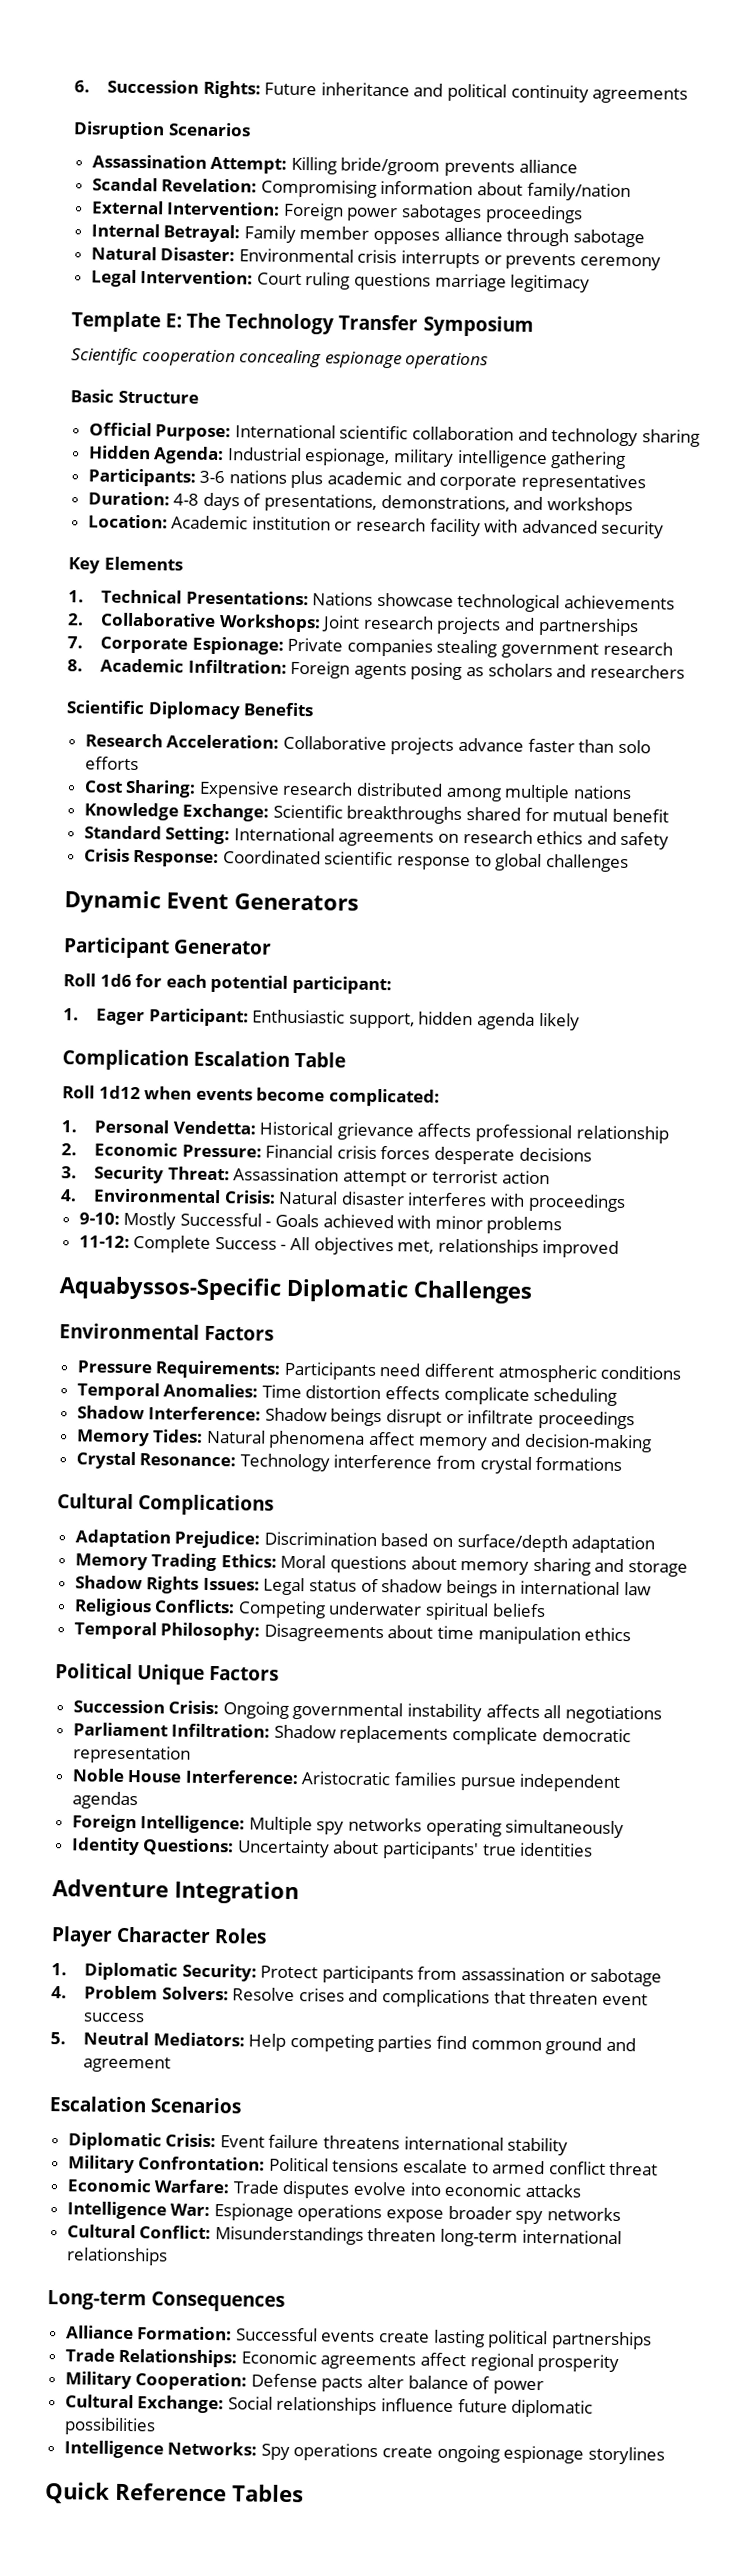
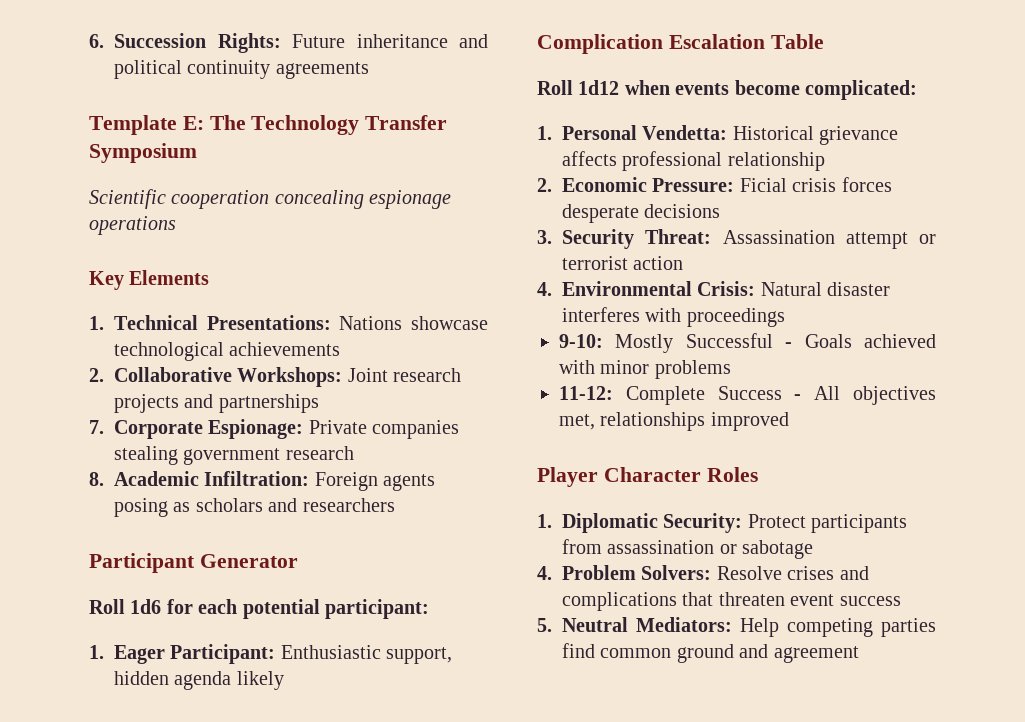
[73,121,251,140] [91,154,578,177] [91,177,631,202] [91,200,583,224] [90,223,645,248] [90,246,661,271] [90,269,591,293] // Disruption Scenarios // Assassination Attempt: Killing bride/groom prevents alliance // Scandal Revelation: Compromising information about family/nation // External Intervention: Foreign power sabotages proceedings // Internal Betrayal: Family member opposes alliance through sabotage // Natural Disaster: Environmental crisis interrupts or prevents ceremony // Legal Intervention: Court ruling questions marriage legitimacy -> (369, 70) none
[70,389,199,404] [88,422,700,447] [88,445,627,469] [87,468,646,493] [87,491,633,516] [87,514,665,539] // Basic Structure // Official Purpose: International scientific collaboration and technology sharing // Hidden Agenda: Industrial espionage, military intelligence gathering // Participants: 3-6 nations plus academic and corporate representatives // Duration: 4-8 days of presentations, demonstrations, and workshops // Location: Academic institution or research facility with advanced security -> (176, 225) none
[66,700,315,720] [84,733,651,755] [84,756,139,771] [83,779,632,803] [83,802,669,825] [83,825,670,850] [83,848,629,873] [64,890,359,914] // Scientific Diplomacy Benefits // Research Acceleration: Collaborative projects advance faster than solo efforts // Cost Sharing: Expensive research distributed among multiple nations // Knowledge Exchange: Scientific breakthroughs shared for mutual benefit // Standard Setting: International agreements on research ethics and safety // Crisis Response: Coordinated scientific response to global challenges // Dynamic Event Generators -> (395, 505) none
[265,1144,334,1159] Financial -> [739,178,787,192] Ficial
[59,1276,532,1304] [59,1323,275,1341] [76,1360,682,1383] [76,1382,618,1406] [76,1405,635,1430] [75,1429,652,1453] [75,1451,623,1474] [57,1493,275,1516] [74,1529,656,1554] [74,1553,688,1577] [74,1575,652,1598] [73,1598,546,1621] [73,1621,632,1645] [55,1663,280,1685] [72,1699,662,1724] [72,1722,631,1746] [72,1745,191,1764] [71,1768,621,1793] [71,1791,138,1810] [71,1814,625,1839] [70,1837,594,1860] [52,1879,299,1905] // Aquabyssos-Specific Diplomatic Challenges // Environmental Factors // Pressure Requirements: Participants need different atmospheric conditions // Temporal Anomalies: Time distortion effects complicate scheduling // Shadow Interference: Shadow beings disrupt or infiltrate proceedings // Memory Tides: Natural phenomena affect memory and decision-making // Crystal Resonance: Technology interference from crystal formations // Cultural Complications // Adaptation Prejudice: Discrimination based on surface/depth adaptation // Memory Trading Ethics: Moral questions about memory sharing and storage // Shadow Rights Issues: Legal status of shadow beings in international law // Religious Conflicts: Competing underwater spiritual beliefs // Temporal Philosophy: Disagreements about time manipulation ethics // Political Unique Factors // Succession Crisis: Ongoing governmental instability affects all negotiations // Parliament Infiltration: Shadow replacements complicate democratic representation // Noble House Interference: Aristocratic families pursue independent agendas // Foreign Intelligence: Multiple spy networks operating simultaneously // Identity Questions: Uncertainty about participants' true identities // Adventure Integration -> (789, 421) none
[49,2096,242,2114] [67,2132,569,2156] [67,2155,659,2176] [66,2178,581,2199] [66,2201,621,2225] [66,2224,622,2247] [65,2247,168,2266] [47,2290,286,2312] [65,2325,652,2350] [64,2348,620,2373] [64,2371,544,2395] [64,2394,594,2418] [63,2417,156,2436] [63,2440,665,2465] [45,2482,304,2504] // Escalation Scenarios // Diplomatic Crisis: Event failure threatens international stability // Military Confrontation: Political tensions escalate to armed conflict threat // Economic Warfare: Trade disputes evolve into economic attacks // Intelligence War: Espionage operations expose broader spy networks // Cultural Conflict: Misunderstandings threaten long-term international relationships // Long-term Consequences // Alliance Formation: Successful events create lasting political partnerships // Trade Relationships: Economic agreements affect regional prosperity // Military Cooperation: Defense pacts alter balance of power // Cultural Exchange: Social relationships influence future diplomatic possibilities // Intelligence Networks: Spy operations create ongoing espionage storylines // Quick Reference Tables -> (859, 654) none

